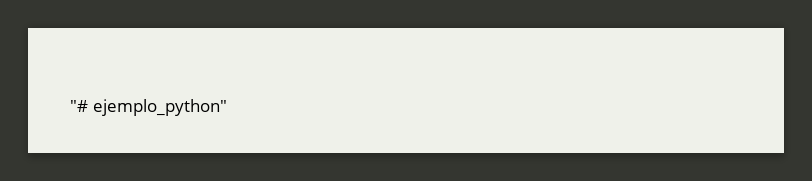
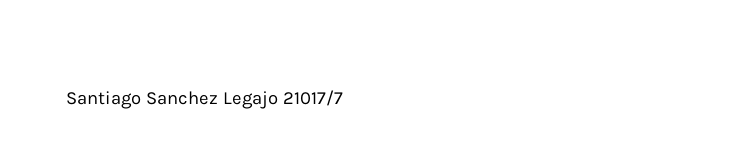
[70,99,227,116] "# ejemplo_python" -> [66,90,343,109] Santiago Sanchez Legajo 21017/7

